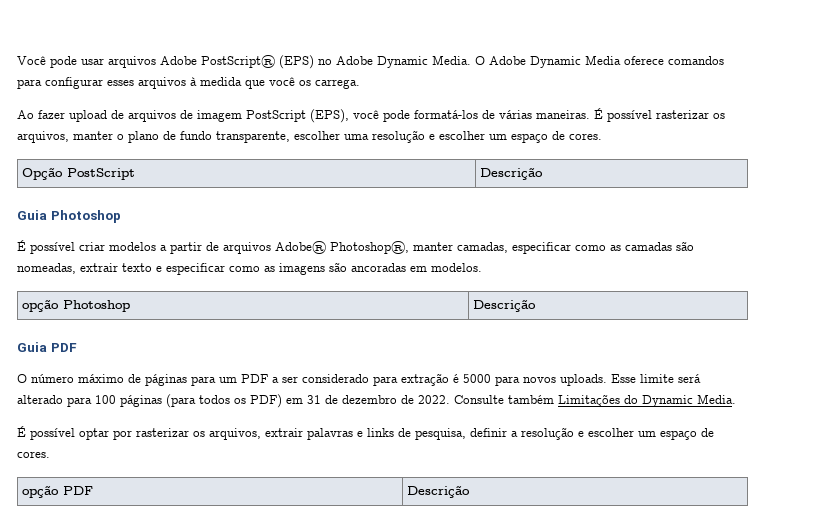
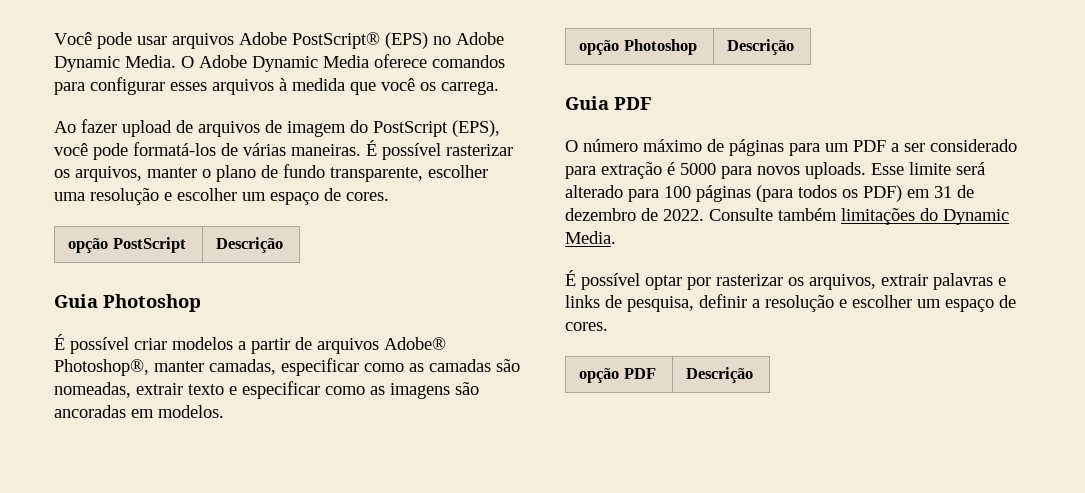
(242, 116) none -> [350,120,368,133] do
[22,167,64,180] Opção -> [68,238,109,253] opção
[558,394,620,407] Limitações -> [841,208,915,225] limitações

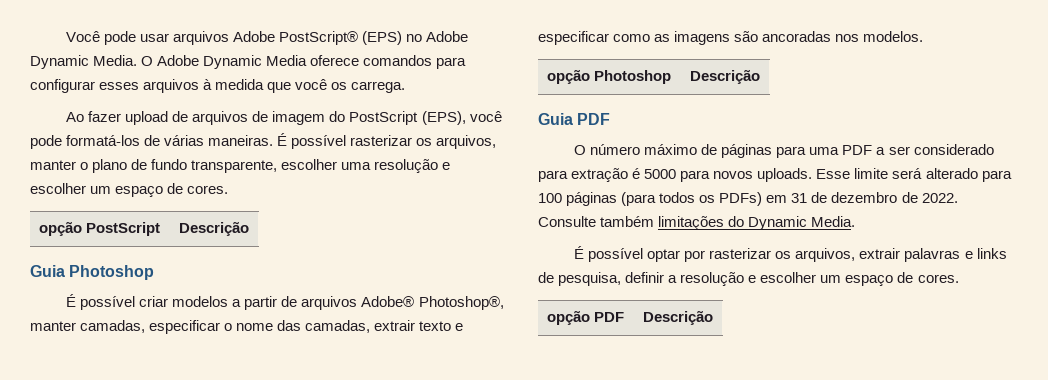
[364,359,520,372] [54,382,131,398] como as camadas são nomeadas, -> [224,320,371,333] o nome das camadas,
[131,409,154,418] em -> [835,34,860,42] nos
[825,143,849,152] um -> [809,147,840,155] uma
[863,185,902,202] PDF) -> [719,192,763,206] PDFs)

